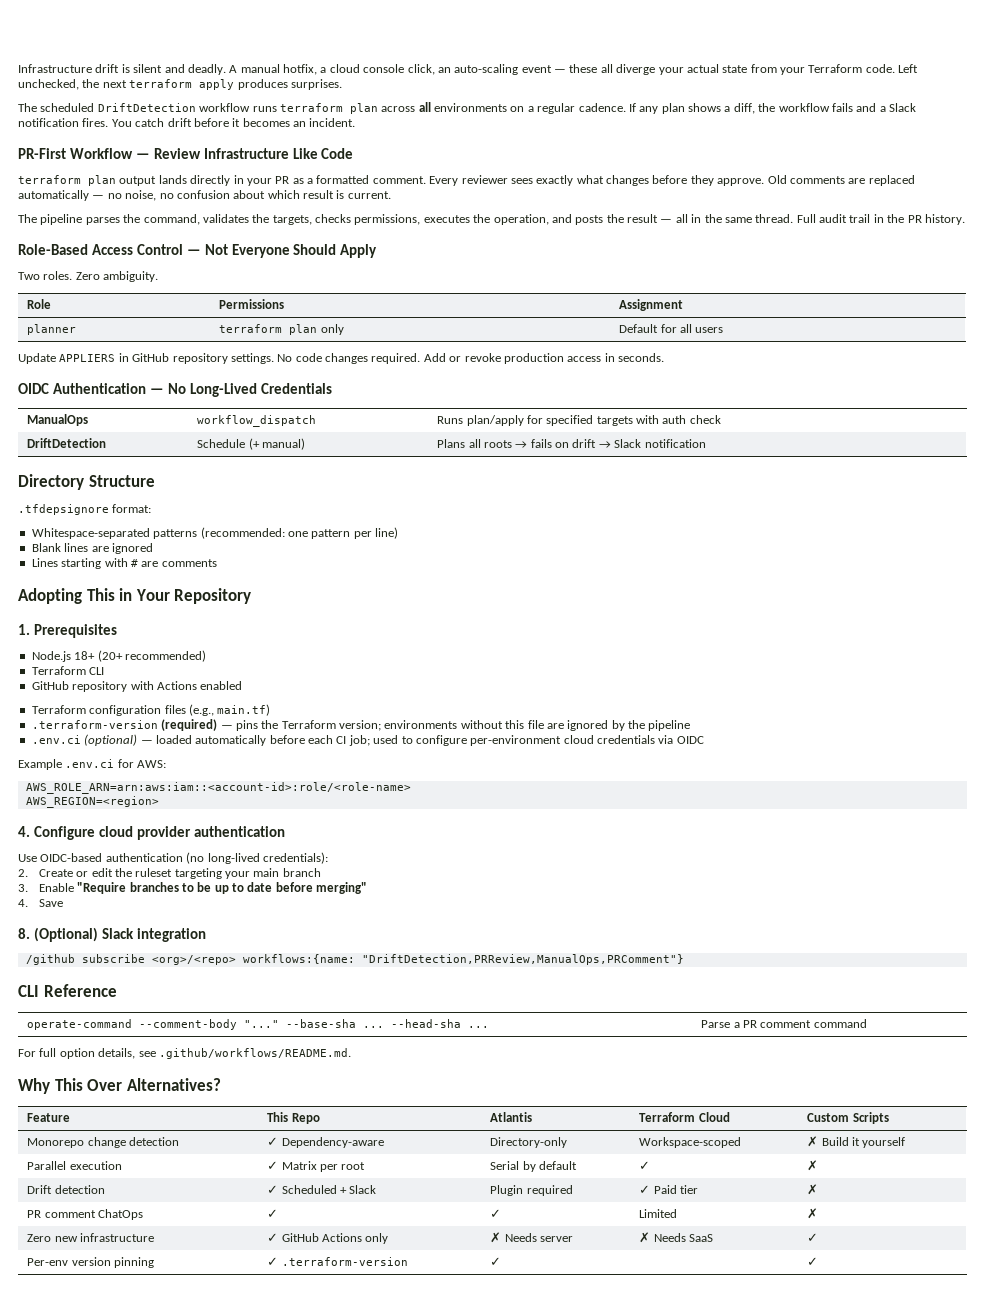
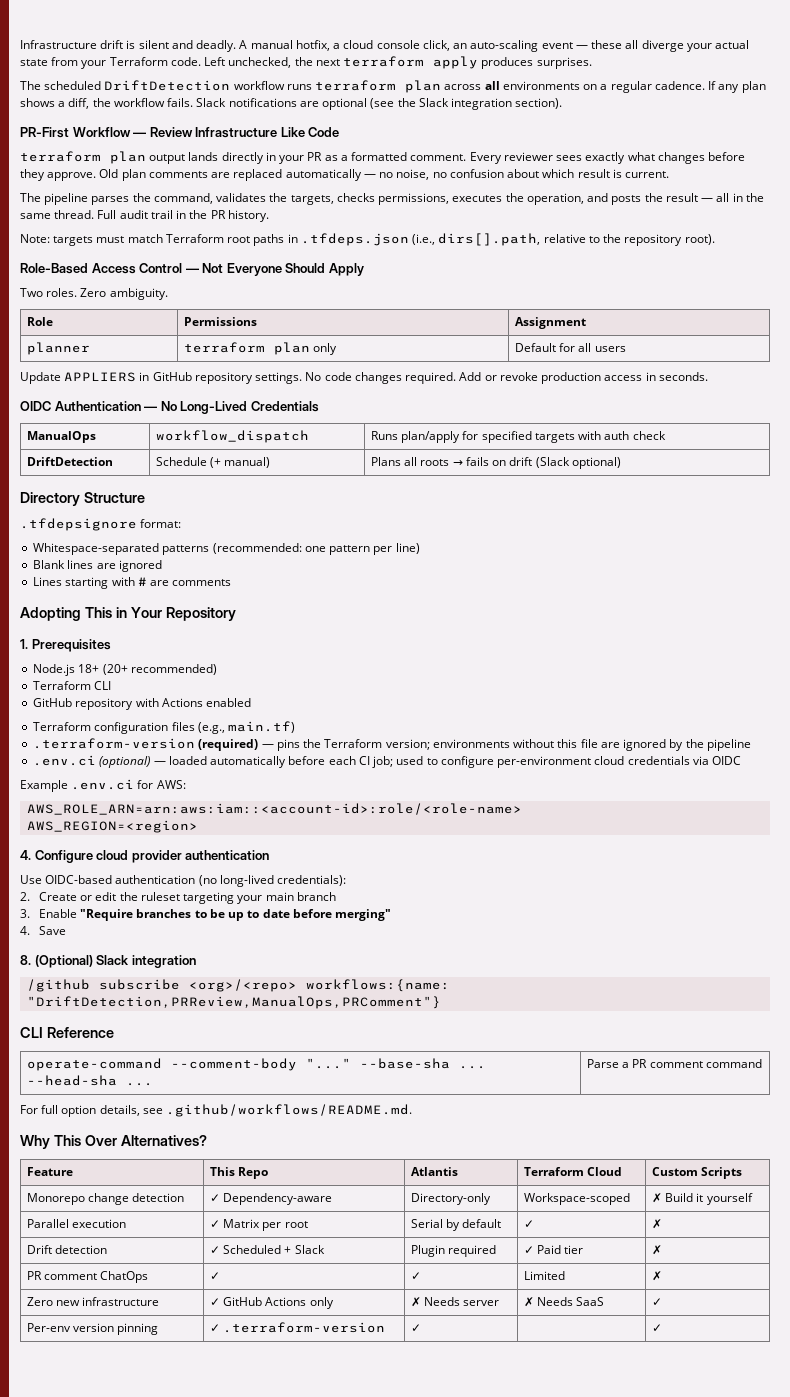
[831,103,916,112] [18,118,356,127] fails and a Slack notification fires. You catch drift before it becomes an incident. -> [167,98,563,110] fails. Slack notifications are optional (see the Slack integration section).
(787, 179) none -> [121,169,146,181] plan
(965, 219) none -> [20,233,715,246] // Note: targets must match Terraform root paths in .tfdeps.json (i.e., dirs[].path, relative to the repository root).
[598,439,706,448] → Slack notification -> [535,457,621,469] (Slack optional)

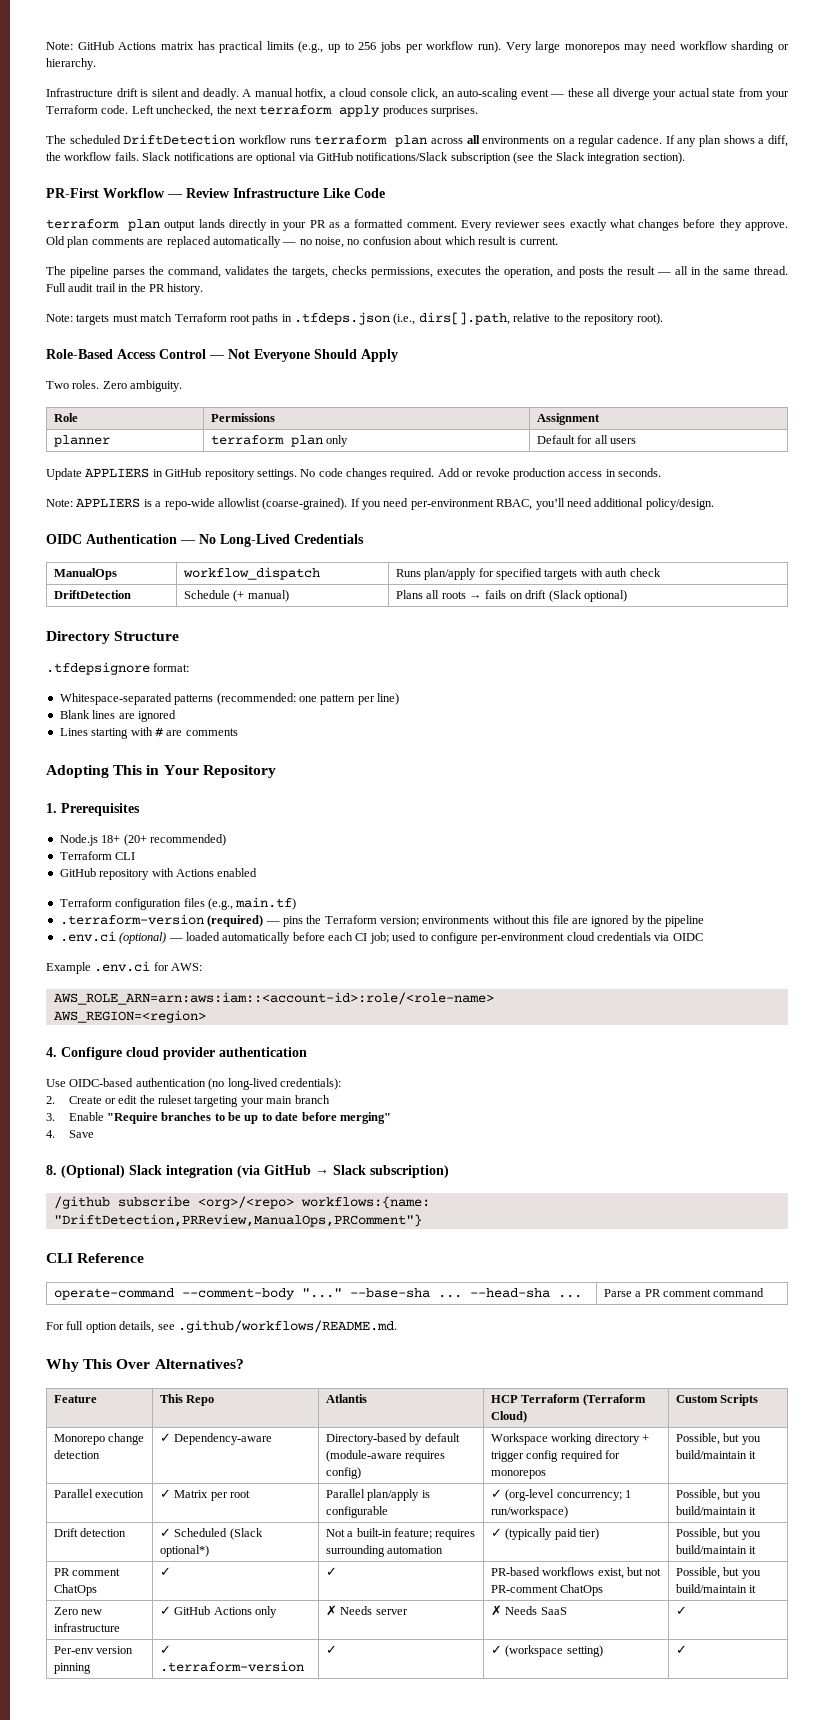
(20, 44) none -> [46,41,789,53] [46,58,96,70] Note: GitHub Actions matrix has practical limits (e.g., up to 256 jobs per workflow run). Very large monorepos may need workflow sharding or hierarchy. //
(368, 104) none -> [298,152,511,164] via GitHub notifications/Slack subscription
(708, 376) none -> [46,498,714,510] // Note: APPLIERS is a repo-wide allowlist (coarse-grained). If you need per-environment RBAC, you’ll need additional policy/design.
(196, 961) none -> [237,1165,449,1178] (via GitHub → Slack subscription)
[523,1167,623,1176] Terraform Cloud -> [490,1394,646,1406] [490,1411,527,1423] HCP Terraform (Terraform Cloud)
[410,1193,491,1205] [523,1193,630,1205] [651,1193,753,1205] Directory-only | Workspace-scoped | ✗ Build it yourself -> [325,1433,460,1445] [325,1450,446,1462] [325,1467,361,1479] [490,1433,650,1445] [490,1450,621,1462] [490,1470,546,1479] [675,1433,761,1445] [675,1450,757,1459] Directory-based by default (module-aware requires config) | Workspace working directory + trigger config required for monorepos | Possible, but you build/maintain it
[410,1219,502,1231] [523,1220,534,1228] [651,1219,662,1229] [26,1245,108,1254] [209,1245,325,1254] [410,1245,497,1257] [523,1245,584,1254] [651,1245,662,1255] Serial by default | ✓ | ✗ // Drift detection | ✓ Scheduled + Slack | Plugin required | ✓ Paid tier | ✗ -> [325,1489,430,1501] [325,1506,388,1518] [490,1489,632,1501] [490,1506,568,1518] [675,1489,761,1501] [675,1506,757,1515] [53,1528,127,1537] [159,1528,263,1540] [159,1545,209,1557] [325,1528,476,1540] [325,1545,444,1557] [490,1528,600,1540] [675,1528,761,1540] [675,1545,757,1554] Parallel plan/apply is configurable | ✓ (org-level concurrency; 1 run/workspace) | Possible, but you build/maintain it // Drift detection | ✓ Scheduled (Slack optional*) | Not a built-in feature; requires surrounding automation | ✓ (typically paid tier) | Possible, but you build/maintain it
[523,1271,565,1280] [651,1271,662,1281] Limited | ✗ -> [490,1567,662,1579] [490,1584,604,1596] [675,1567,761,1579] [675,1584,757,1593] PR-based workflows exist, but not PR-comment ChatOps | Possible, but you build/maintain it
(421, 1328) none -> [490,1645,603,1657] ✓ (workspace setting)

